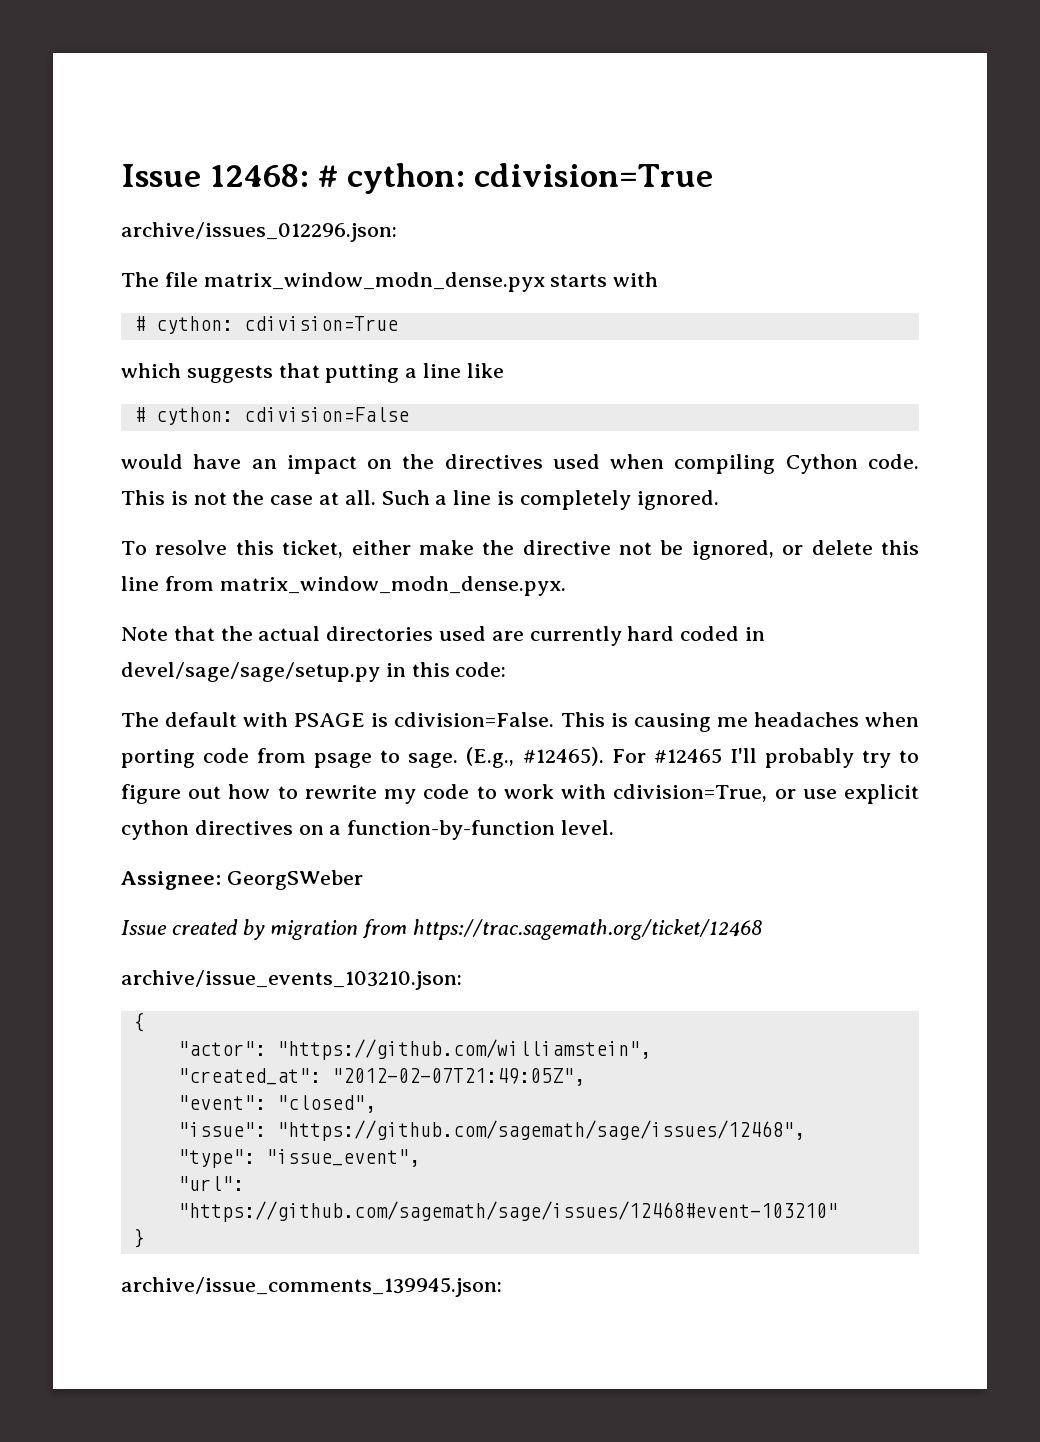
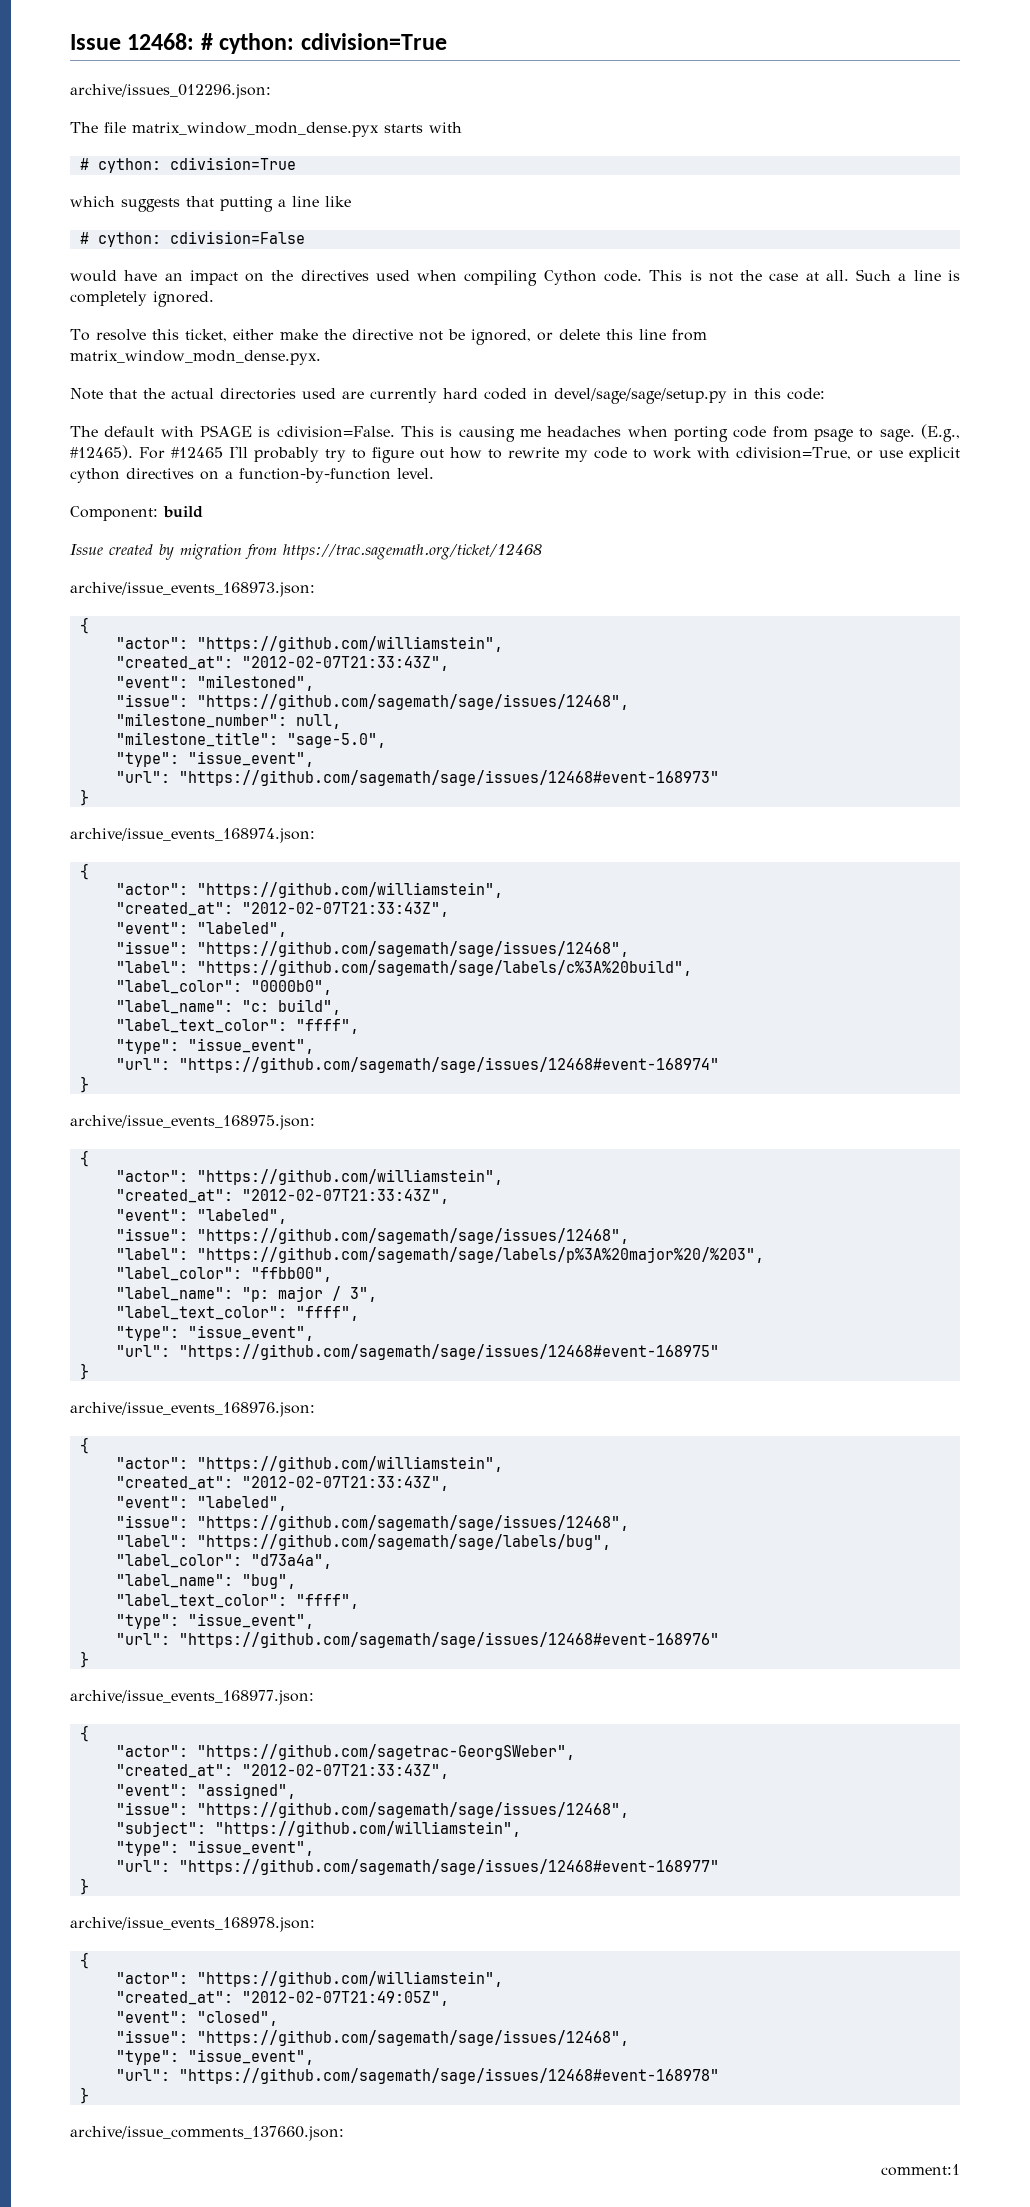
[121,870,363,890] Assignee: GeorgSWeber -> [70,506,203,521] Component: build
[121,970,462,990] archive/issue_events_103210.json: -> [70,582,315,597] [79,617,89,634] [115,636,503,652] [115,656,449,671] [115,675,314,691] [115,694,629,710] [115,713,341,729] [115,732,386,748] [115,751,314,767] [115,770,719,786] [79,789,89,806] [70,828,315,843] [79,863,89,880] [115,882,503,898] [115,902,449,917] [115,922,287,937] [115,941,629,957] [115,960,692,976] [115,980,332,995] [115,999,341,1015] [115,1019,359,1034] [115,1038,314,1054] [115,1057,719,1073] [79,1076,89,1093] [70,1115,315,1130] [79,1150,89,1167] [115,1169,503,1185] [115,1189,449,1204] [115,1209,287,1224] [115,1228,629,1244] [115,1247,764,1263] [115,1267,332,1282] [115,1286,377,1302] [115,1306,359,1321] [115,1325,314,1341] [115,1344,719,1360] [79,1363,89,1380] [70,1402,315,1417] [79,1437,89,1454] [115,1456,503,1472] [115,1476,449,1491] [115,1496,287,1511] [115,1515,629,1531] [115,1534,611,1550] [115,1554,332,1569] [115,1574,296,1589] [115,1594,359,1609] [115,1613,314,1629] [115,1632,719,1648] [79,1651,89,1668] [70,1690,314,1705] [79,1725,89,1742] [115,1744,575,1760] [115,1764,449,1779] [115,1783,296,1799] [115,1802,629,1818] [115,1821,521,1837] [115,1840,314,1856] [115,1859,719,1875] [79,1878,89,1895] [70,1917,315,1932] archive/issue_events_168973.json: // { // "actor": "https://github.com/williamstein", // "created_at": "2012-02-07T21:33:43Z", // "event": "milestoned", // "issue": "https://github.com/sagemath/sage/issues/12468", // "milestone_number": null, // "milestone_title": "sage-5.0", // "type": "issue_event", // "url": "https://github.com/sagemath/sage/issues/12468#event-168973" // } // archive/issue_events_168974.json: // { // "actor": "https://github.com/williamstein", // "created_at": "2012-02-07T21:33:43Z", // "event": "labeled", // "issue": "https://github.com/sagemath/sage/issues/12468", // "label": "https://github.com/sagemath/sage/labels/c%3A%20build", // "label_color": "0000b0", // "label_name": "c: build", // "label_text_color": "ffff", // "type": "issue_event", // "url": "https://github.com/sagemath/sage/issues/12468#event-168974" // } // archive/issue_events_168975.json: // { // "actor": "https://github.com/williamstein", // "created_at": "2012-02-07T21:33:43Z", // "event": "labeled", // "issue": "https://github.com/sagemath/sage/issues/12468", // "label": "https://github.com/sagemath/sage/labels/p%3A%20major%20/%203", // "label_color": "ffbb00", // "label_name": "p: major / 3", // "label_text_color": "ffff", // "type": "issue_event", // "url": "https://github.com/sagemath/sage/issues/12468#event-168975" // } // archive/issue_events_168976.json: // { // "actor": "https://github.com/williamstein", // "created_at": "2012-02-07T21:33:43Z", // "event": "labeled", // "issue": "https://github.com/sagemath/sage/issues/12468", // "label": "https://github.com/sagemath/sage/labels/bug", // "label_color": "d73a4a", // "label_name": "bug", // "label_text_color": "ffff", // "type": "issue_event", // "url": "https://github.com/sagemath/sage/issues/12468#event-168976" // } // archive/issue_events_168977.json: // { // "actor": "https://github.com/sagetrac-GeorgSWeber", // "created_at": "2012-02-07T21:33:43Z", // "event": "assigned", // "issue": "https://github.com/sagemath/sage/issues/12468", // "subject": "https://github.com/williamstein", // "type": "issue_event", // "url": "https://github.com/sagemath/sage/issues/12468#event-168977" // } // archive/issue_events_168978.json:
[177,1201,838,1222] [133,1228,145,1248] [121,1277,502,1297] "https://github.com/sagemath/sage/issues/12468#event-103210" // } // archive/issue_comments_139945.json: -> [178,2068,719,2084] [79,2087,89,2104] [70,2126,344,2141] [881,2164,960,2176] "https://github.com/sagemath/sage/issues/12468#event-168978" // } // archive/issue_comments_137660.json: // comment:1

